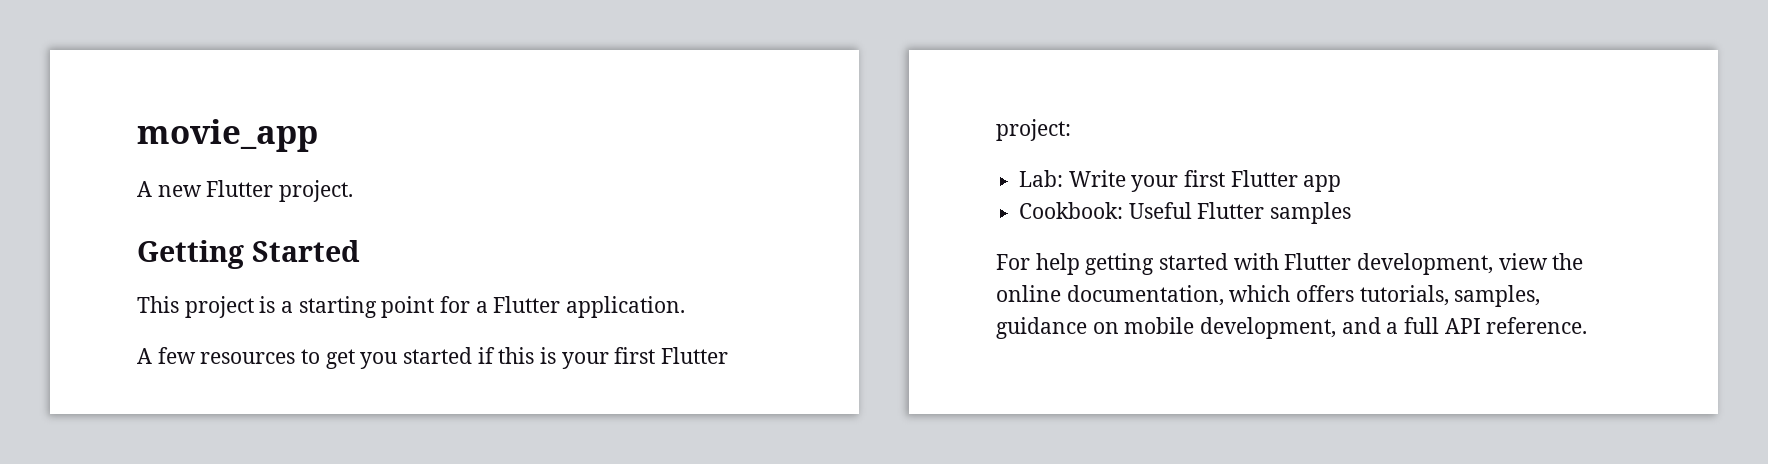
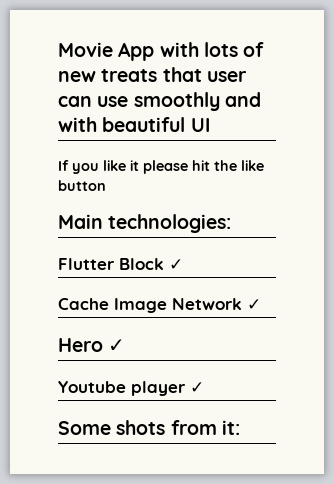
[137,119,318,152] [137,180,354,202] [137,240,360,269] [137,296,686,318] [137,347,729,369] [996,119,1071,141] [1019,170,1342,192] [1019,202,1352,224] [996,253,1584,275] [996,285,1541,307] [996,317,1588,339] movie_app // A new Flutter project. // Getting Started // This project is a starting point for a Flutter application. // A few resources to get you started if this is your first Flutter project: // Lab: Write your first Flutter app // Cookbook: Useful Flutter samples // For help getting started with Flutter development, view the online documentation, which offers tutorials, samples, guidance on mobile development, and a full API reference. -> [58,42,265,61] [58,67,247,82] [58,92,261,111] [58,117,210,132] [58,160,264,174] [58,180,106,191] [58,214,232,233] [58,258,183,270] [58,298,261,313] [58,338,126,352] [58,381,204,396] [58,420,240,435] Movie App with lots of new treats that user can use smoothly and with beautiful UI // If you like it please hit the like button // Main technologies: // Flutter Block ✓ // Cache Image Network ✓ // Hero ✓ // Youtube player ✓ // Some shots from it:

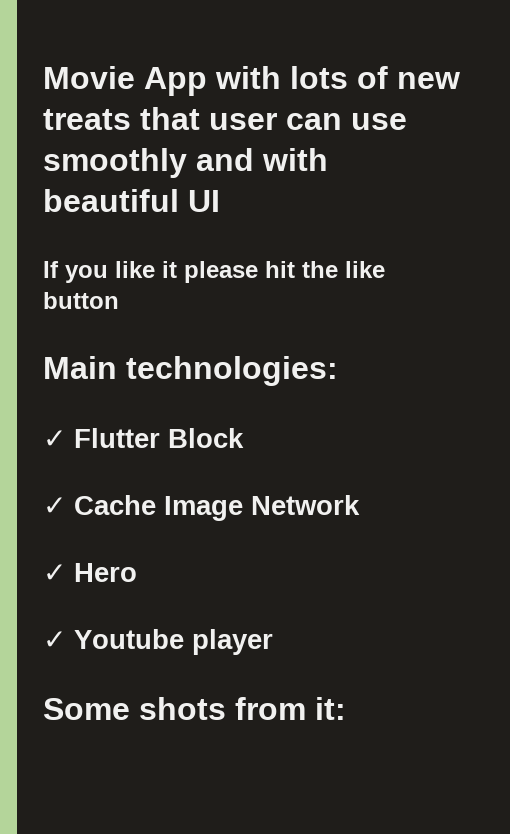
(232, 223) none -> [43,430,66,448] ✓
[169,259,183,270] ✓ // -> [43,497,66,515] // ✓
[247,299,261,310] [58,338,126,352] ✓ // Hero ✓ // -> [43,563,137,582] [43,631,66,649] // ✓ Hero // ✓
[190,382,204,393] ✓ -> (273, 642) none

